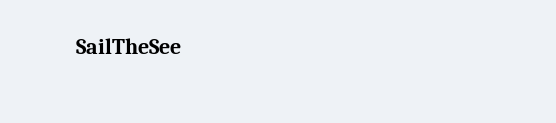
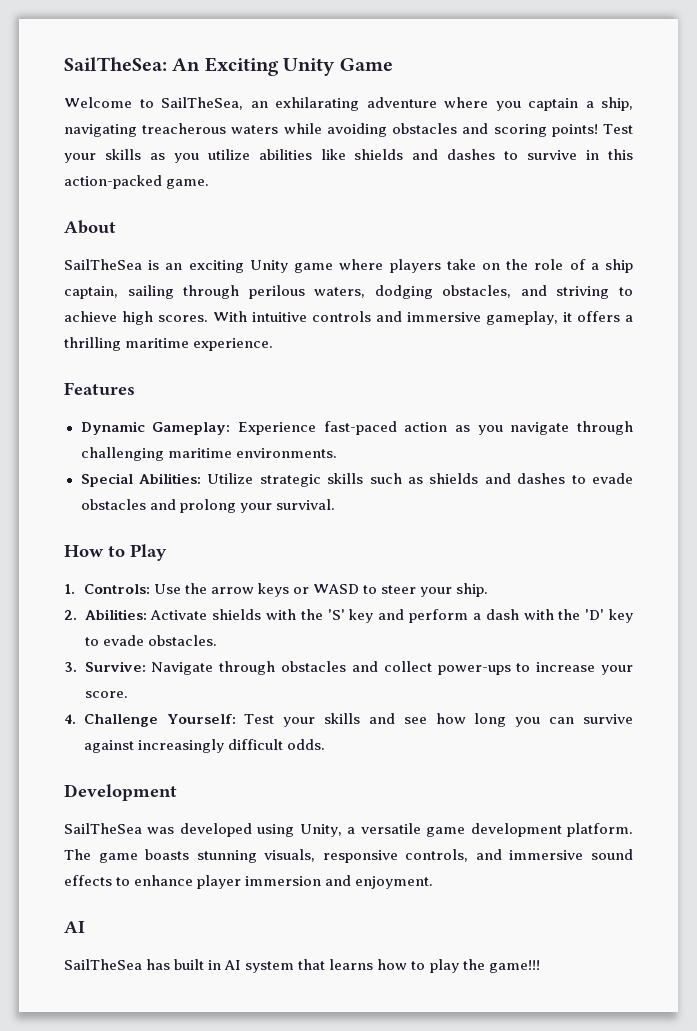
[76,38,181,54] SailTheSee -> [64,57,393,76] [64,97,633,111] [64,123,634,137] [64,149,633,163] [64,175,210,189] [64,220,116,234] [64,259,633,273] [64,285,633,299] [64,311,633,325] [64,337,274,351] [64,382,135,396] [80,421,633,435] [80,447,337,461] [80,473,634,487] [80,499,335,513] [64,544,167,561] [64,583,489,597] [64,609,633,623] [84,635,217,646] [64,661,633,675] [84,691,128,698] [64,713,633,727] [83,739,325,753] [64,784,177,801] [64,823,634,837] [64,849,633,863] [64,875,434,889] [64,921,85,933] [64,959,540,973] SailTheSea: An Exciting Unity Game // Welcome to SailTheSea, an exhilarating adventure where you captain a ship, navigating treacherous waters while avoiding obstacles and scoring points! Test your skills as you utilize abilities like shields and dashes to survive in this action-packed game. // About // SailTheSea is an exciting Unity game where players take on the role of a ship captain, sailing through perilous waters, dodging obstacles, and striving to achieve high scores. With intuitive controls and immersive gameplay, it offers a thrilling maritime experience. // Features // Dynamic Gameplay: Experience fast-paced action as you navigate through challenging maritime environments. // Special Abilities: Utilize strategic skills such as shields and dashes to evade obstacles and prolong your survival. // How to Play // 1. Controls: Use the arrow keys or WASD to steer your ship. // 2. Abilities: Activate shields with the 'S' key and perform a dash with the 'D' key to evade obstacles. // 3. Survive: Navigate through obstacles and collect power-ups to increase your score. // 4. Challenge Yourself: Test your skills and see how long you can survive against increasingly difficult odds. // Development // SailTheSea was developed using Unity, a versatile game development platform. The game boasts stunning visuals, responsive controls, and immersive sound effects to enhance player immersion and enjoyment. // AI // SailTheSea has built in AI system that learns how to play the game!!!

